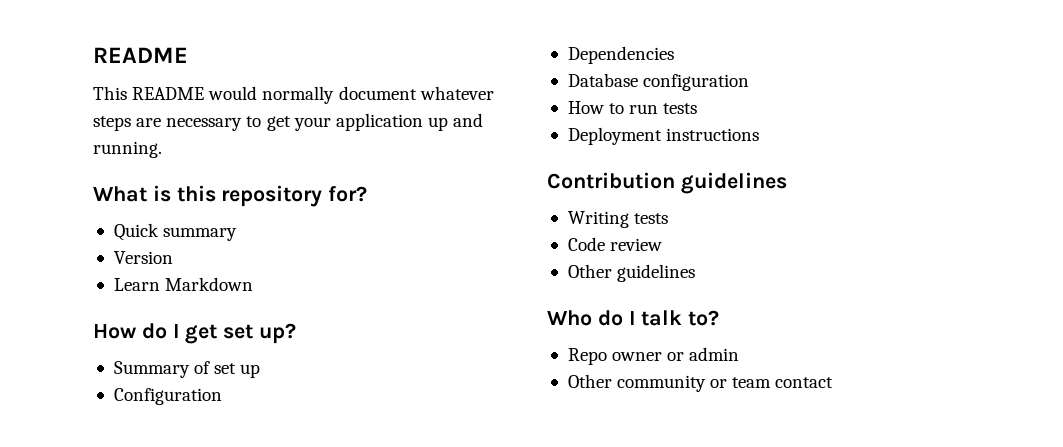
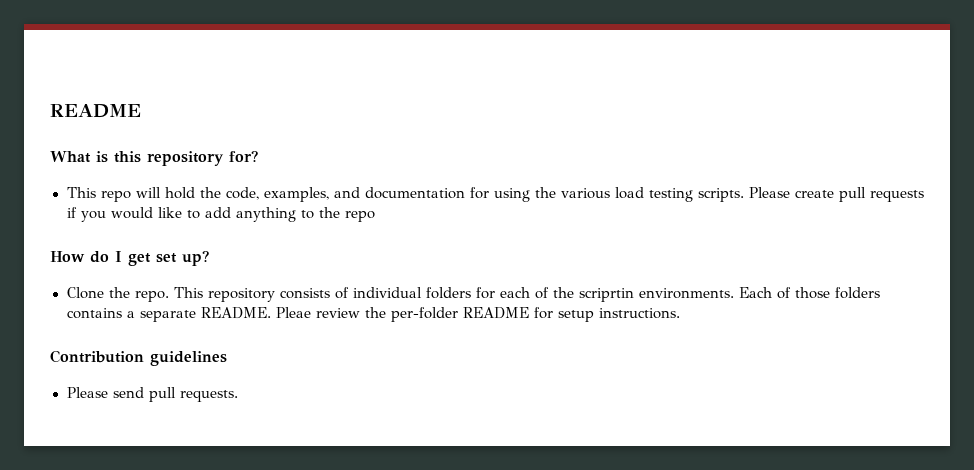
[93,47,188,63] [93,86,494,104] [93,113,484,131] [93,141,162,158] README // This README would normally document whatever steps are necessary to get your application up and running. -> [50,104,141,118] README
[113,223,238,241] [113,251,173,264] [113,277,254,291] Quick summary // Version // Learn Markdown -> [66,187,924,202] [66,207,375,222] This repo will hold the code, examples, and documentation for using the various load testing scripts. Please create pull requests if you would like to add anything to the repo
[113,361,261,378] [113,388,222,405] [567,46,674,64] [567,73,750,91] [567,101,698,114] [567,127,760,145] [547,172,787,194] [567,211,669,228] [567,237,663,251] [567,264,696,282] [547,310,720,326] [567,347,740,365] [567,374,834,392] Summary of set up // Configuration // Dependencies // Database configuration // How to run tests // Deployment instructions // Contribution guidelines // Writing tests // Code review // Other guidelines // Who do I talk to? // Repo owner or admin // Other community or team contact -> [66,287,880,302] [66,307,680,322] [50,350,227,366] [66,387,238,402] Clone the repo. This repository consists of individual folders for each of the scriprtin environments. Each of those folders contains a separate README. Pleae review the per-folder README for setup instructions. // Contribution guidelines // Please send pull requests.

